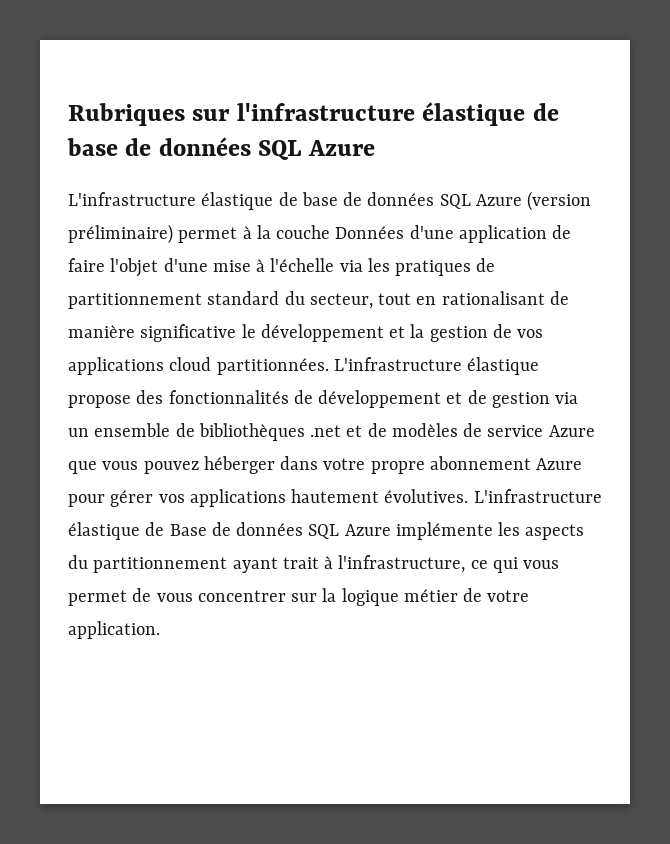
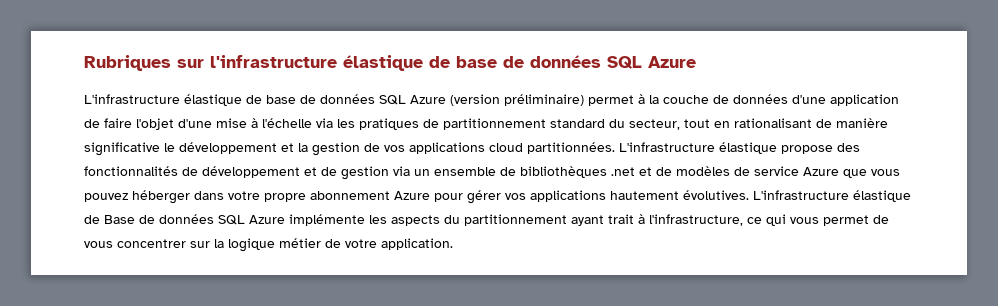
[335,226,405,239] Données -> [713,94,788,104] de données

